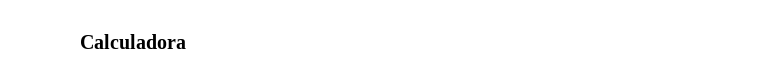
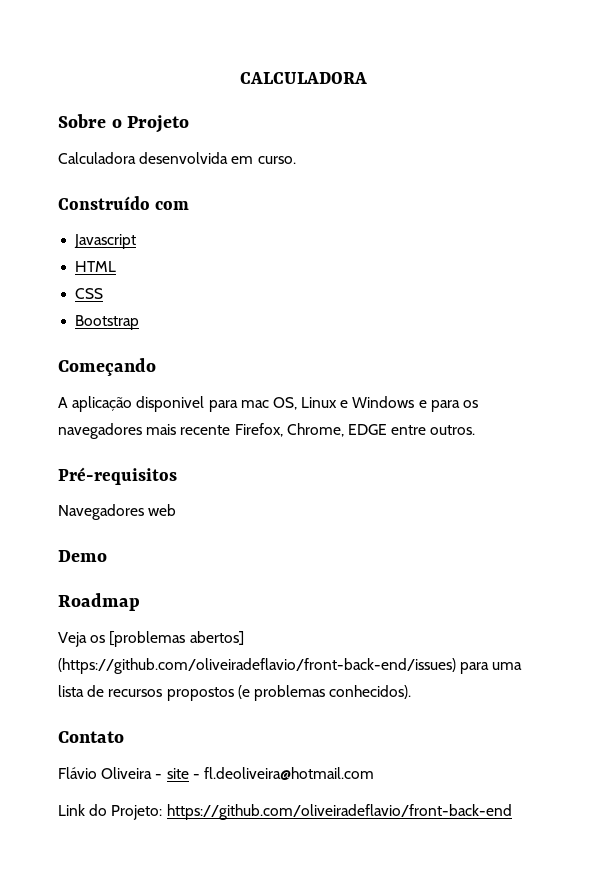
[80,34,186,49] Calculadora -> [240,72,367,84] [58,114,190,133] [58,152,296,164] [58,196,190,210] [74,234,137,249] [75,261,117,272] [75,288,104,299] [75,315,140,330] [58,358,156,376] [58,396,479,412] [58,423,476,439] [58,467,177,485] [58,504,177,520] [58,550,107,562] [58,593,140,611] [58,631,244,647] [58,658,523,674] [58,685,412,701] [58,731,124,743] [58,767,374,780] [58,804,512,820] CALCULADORA // Sobre o Projeto // Calculadora desenvolvida em curso. // Construído com // Javascript // HTML // CSS // Bootstrap // Começando // A aplicação disponivel para mac OS, Linux e Windows e para os navegadores mais recente Firefox, Chrome, EDGE entre outros. // Pré-requisitos // Navegadores web // Demo // Roadmap // Veja os [problemas abertos] (https://github.com/oliveiradeflavio/front-back-end/issues) para uma lista de recursos propostos (e problemas conhecidos). // Contato // Flávio Oliveira - site - fl.deoliveira@hotmail.com // Link do Projeto: https://github.com/oliveiradeflavio/front-back-end

